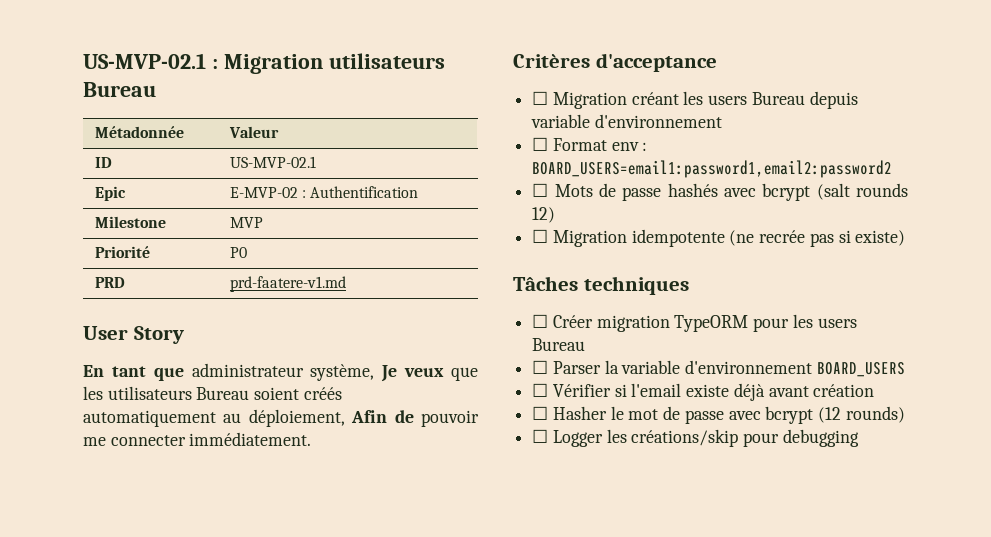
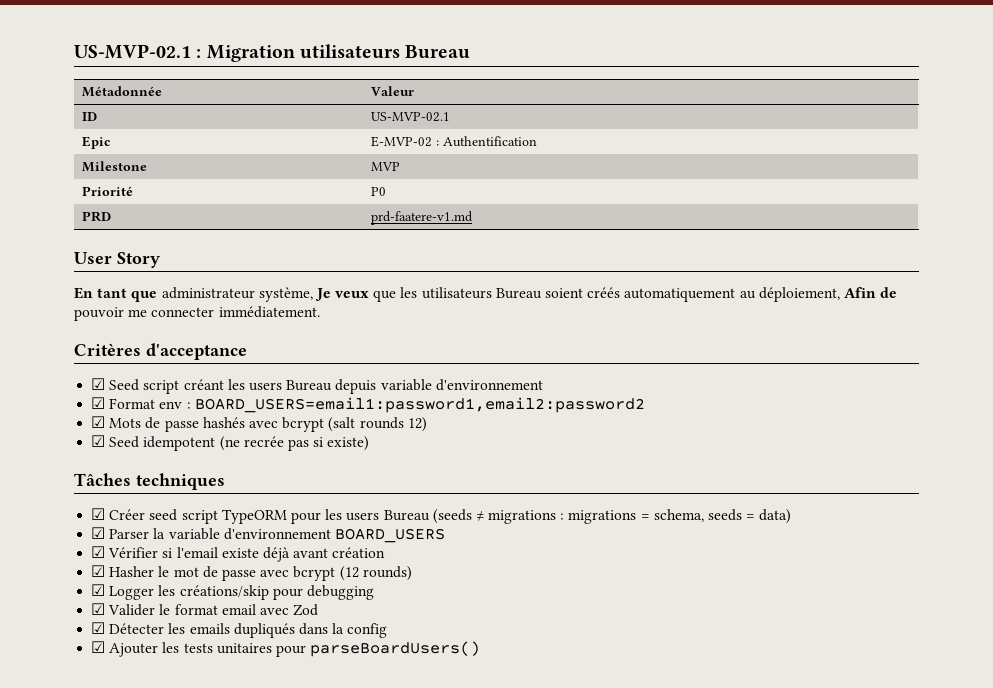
[532,91,627,109] ☐ Migration -> [91,378,180,394] ☑ Seed script
[532,137,549,151] ☐ -> [91,397,106,409] ☑
[532,183,549,197] ☐ -> [91,416,106,428] ☑
[532,229,725,247] ☐ Migration idempotente -> [91,435,216,451] ☑ Seed idempotent
[532,314,670,332] ☐ Créer migration -> [91,508,218,524] ☑ Créer seed script
[532,360,549,374] // ☐ -> [432,509,792,524] [91,527,106,539] (seeds ≠ migrations : migrations = schema, seeds = data) // ☑
[532,383,549,397] ☐ -> [91,546,106,558] ☑
[532,406,549,420] ☐ -> [91,565,106,577] ☑
[532,429,549,443] ☐ -> [91,584,106,596] ☑
(859, 438) none -> [91,603,319,616] [91,622,388,638] [91,641,481,657] // ☑ Valider le format email avec Zod // ☑ Détecter les emails dupliqués dans la config // ☑ Ajouter les tests unitaires pour parseBoardUsers()

